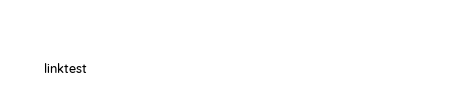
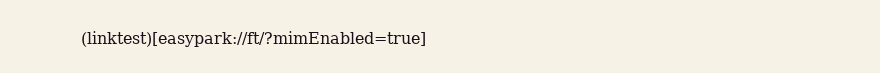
[44,63,87,73] linktest -> [81,31,426,47] (linktest)[easypark://ft/?mimEnabled=true]

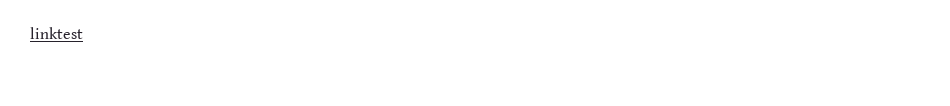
[81,31,426,47] (linktest)[easypark://ft/?mimEnabled=true] -> [30,27,83,39] linktest

